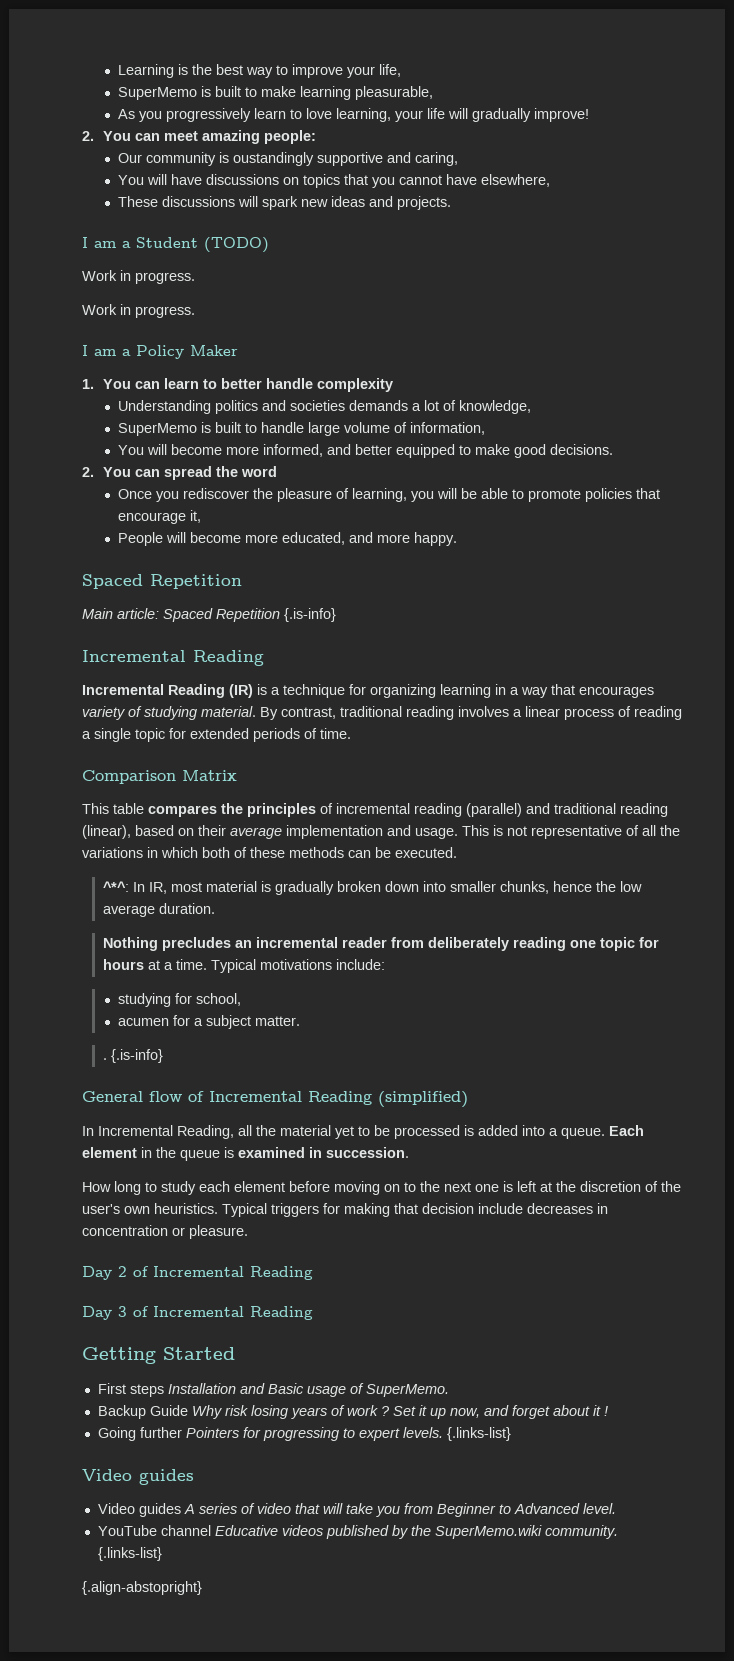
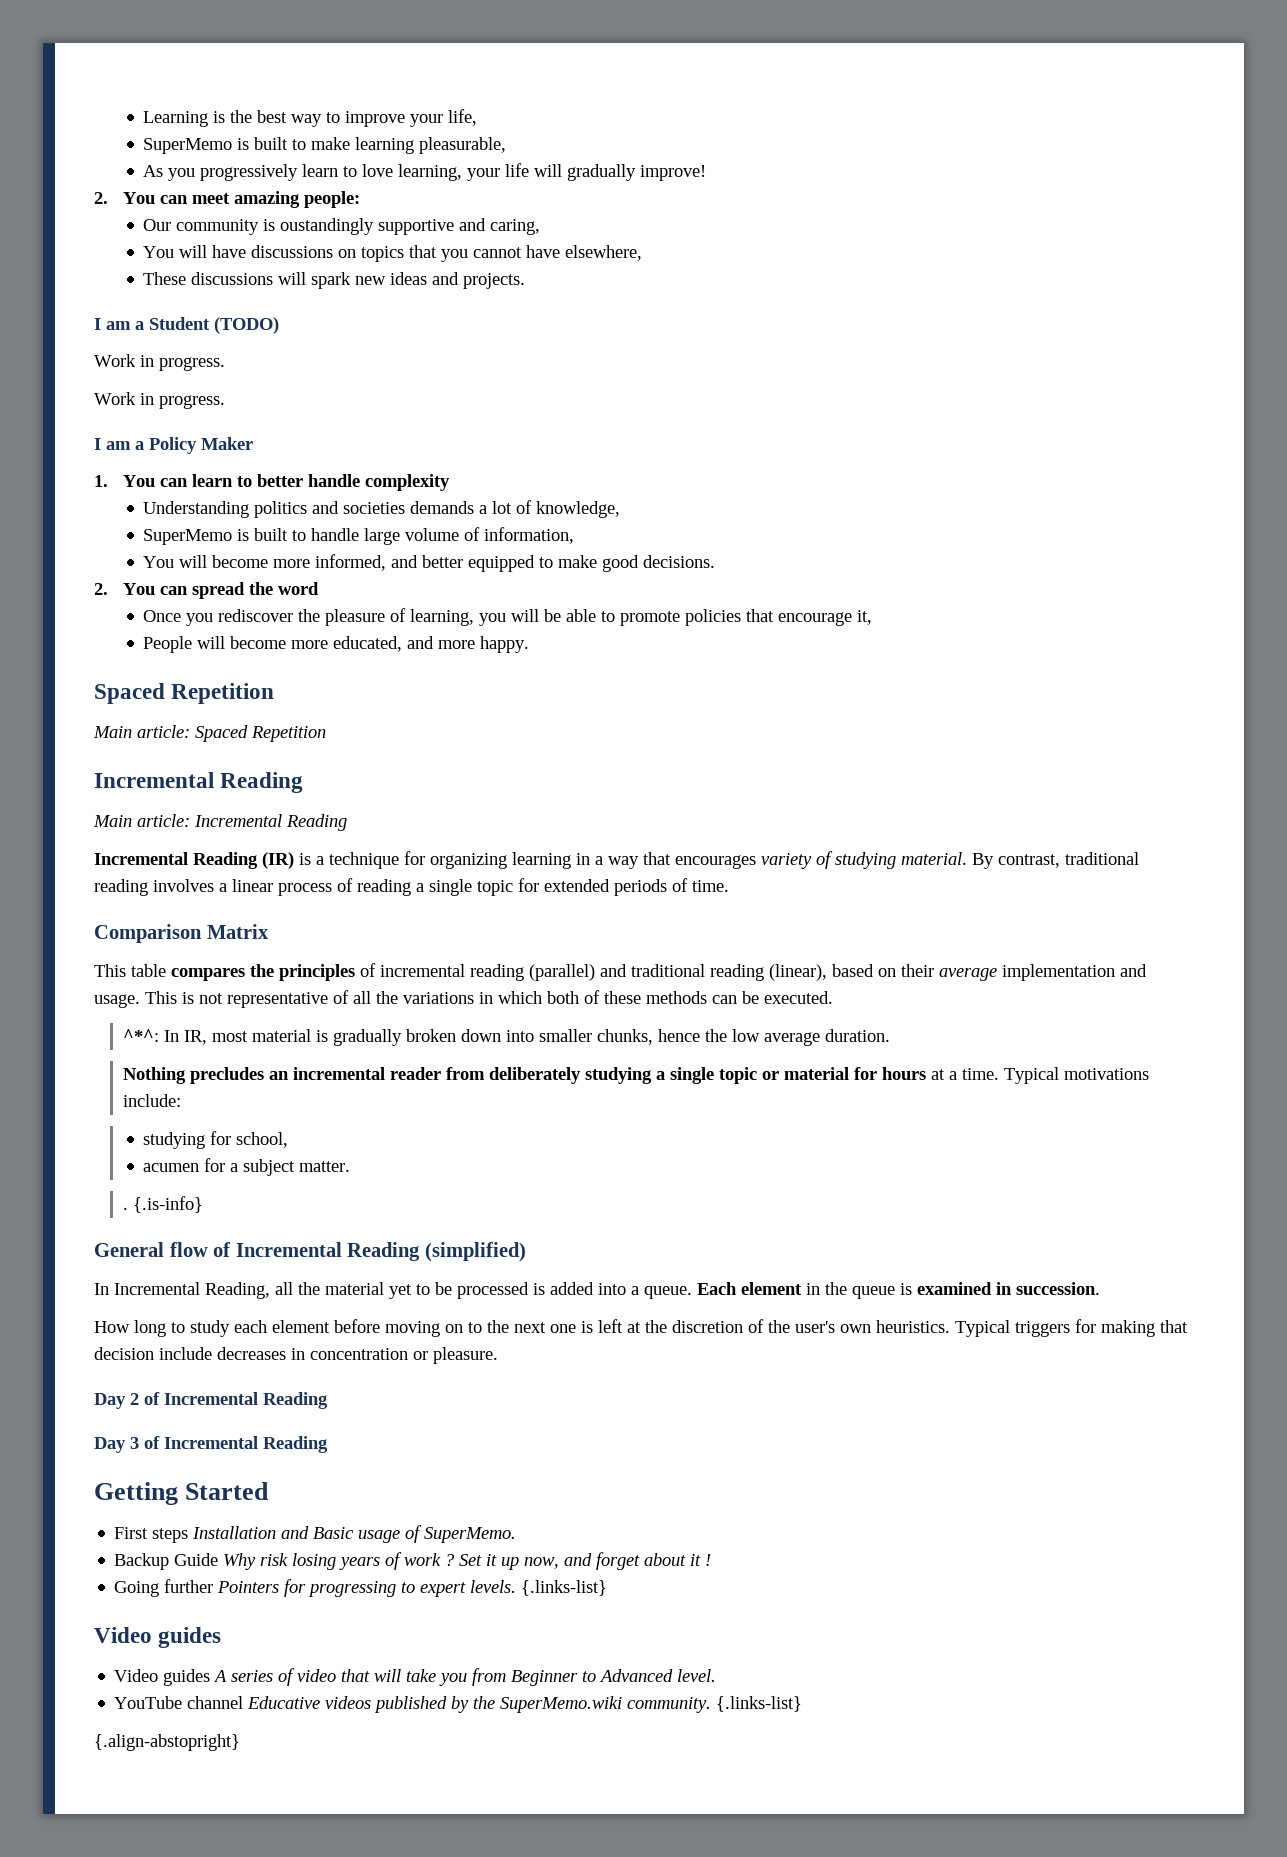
[284,608,336,622] [82,650,264,666] {.is-info} // Incremental Reading -> [94,772,304,793] [93,814,347,831] // Incremental Reading // Main article: Incremental Reading
[512,937,635,951] reading one topic -> [584,1067,849,1084] studying a single topic or material

